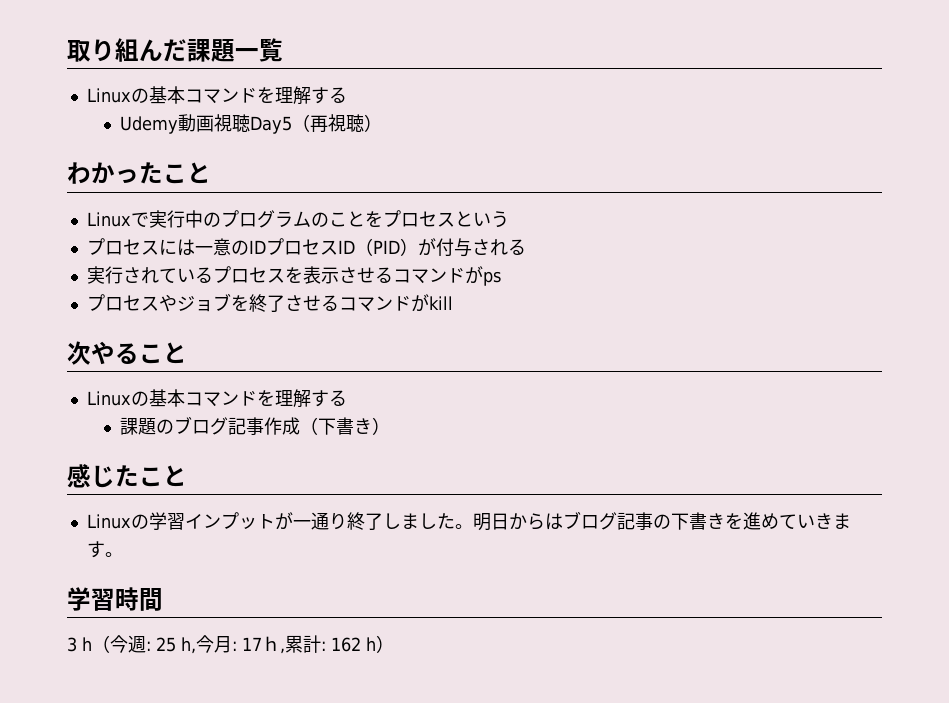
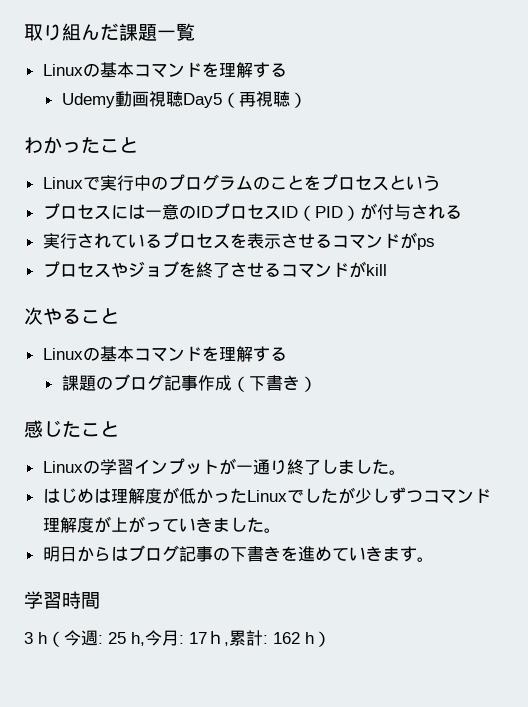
(473, 526) none -> [42,487,491,504] [42,516,281,533] // はじめは理解度が低かったLinuxでしたが少しずつコマンド理解度が上がっていきました。 //

